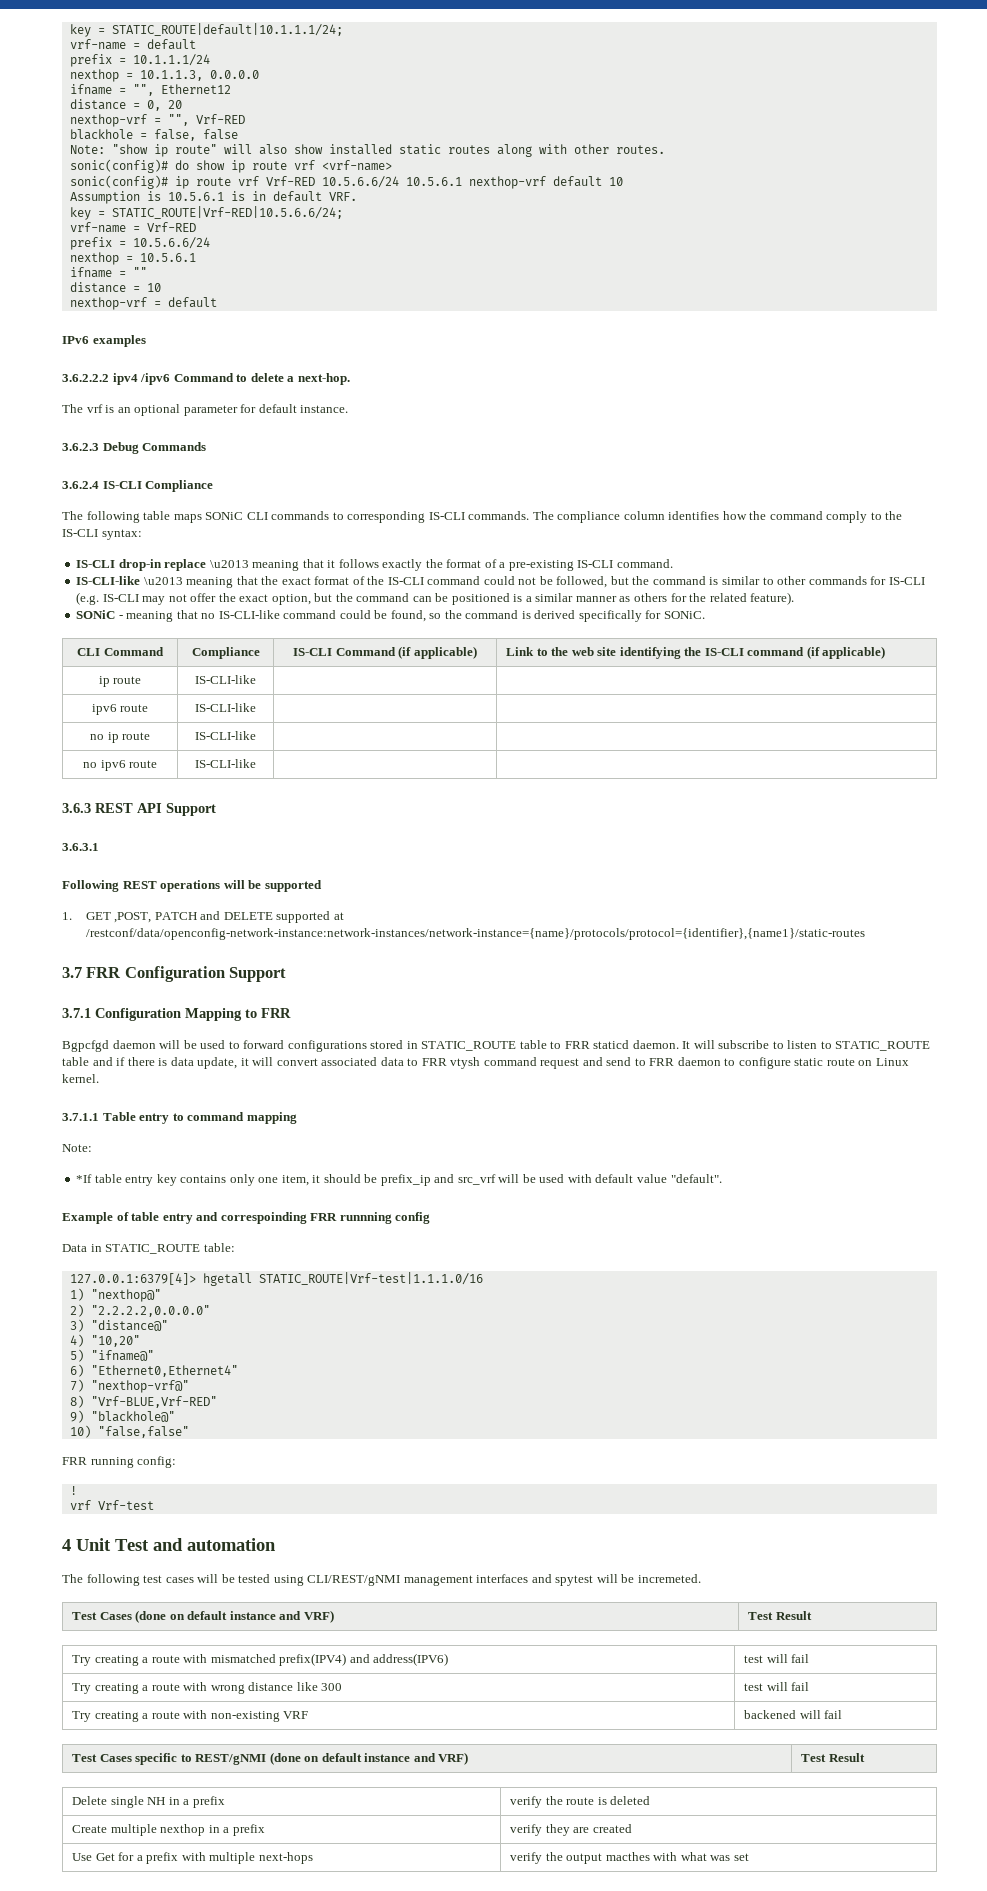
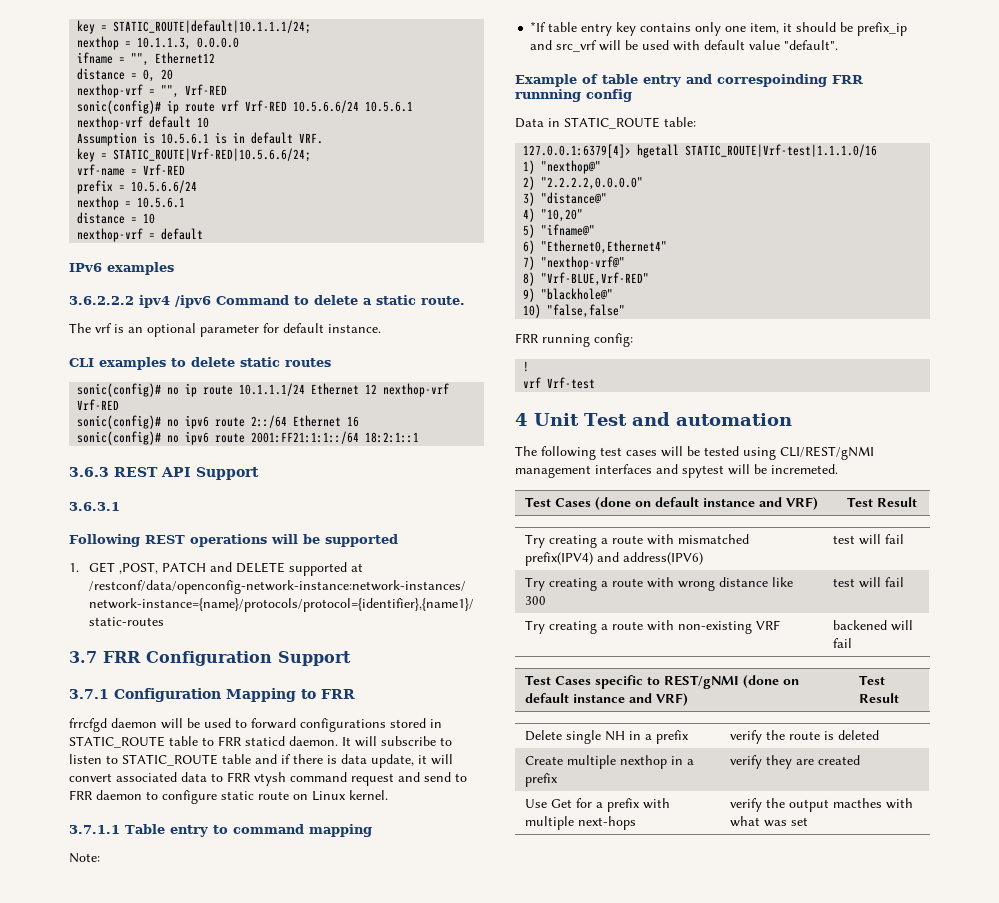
[69,39,196,50] [69,54,210,67] // vrf-name = default // prefix = 10.1.1.1/24 -> (312, 27) none
[69,129,238,141] [69,144,665,157] [69,159,392,173] // blackhole = false, false // Note: "show ip route" will also show installed static routes along with other routes. // sonic(config)# do show ip route vrf <vrf-name> -> (228, 89) none
[69,267,147,278] // ifname = "" -> (186, 202) none
[297,373,350,385] next-hop. -> [376,295,465,305] static route.
[62,442,207,454] [62,480,214,492] [62,511,903,523] [62,529,142,540] [76,559,673,571] [76,576,925,588] [76,592,795,605] [76,610,705,622] [77,647,164,656] [191,647,260,659] [293,646,477,659] [506,646,886,659] [98,676,142,687] [195,675,256,684] [91,704,149,715] [195,703,256,712] [89,732,151,743] [195,731,256,740] [82,760,158,771] [195,759,256,768] 3.6.2.3 Debug Commands // 3.6.2.4 IS-CLI Compliance // The following table maps SONiC CLI commands to corresponding IS-CLI commands. The compliance column identifies how the command comply to the IS-CLI syntax: // IS-CLI drop-in replace \u2013 meaning that it follows exactly the format of a pre-existing IS-CLI command. // IS-CLI-like \u2013 meaning that the exact format of the IS-CLI command could not be followed, but the command is similar to other commands for IS-CLI (e.g. IS-CLI may not offer the exact option, but the command can be positioned is a similar manner as others for the related feature). // SONiC - meaning that no IS-CLI-like command could be found, so the command is derived specifically for SONiC. // CLI Command | Compliance | IS-CLI Command (if applicable) | Link to the web site identifying the IS-CLI command (if applicable) // ip route | IS-CLI-like | | // ipv6 route | IS-CLI-like | | // no ip route | IS-CLI-like | | // no ipv6 route | IS-CLI-like | | -> [69,357,331,370] [77,383,450,397] [77,399,120,410] [77,415,360,429] [77,431,420,445] CLI examples to delete static routes // sonic(config)# no ip route 10.1.1.1/24 Ethernet 12 nexthop-vrf Vrf-RED // sonic(config)# no ipv6 route 2::/64 Ethernet 16 // sonic(config)# no ipv6 route 2001:FF21:1:1::/64 18:2:1::1
[62,1040,109,1052] Bgpcfgd -> [69,718,107,732] frrcfgd

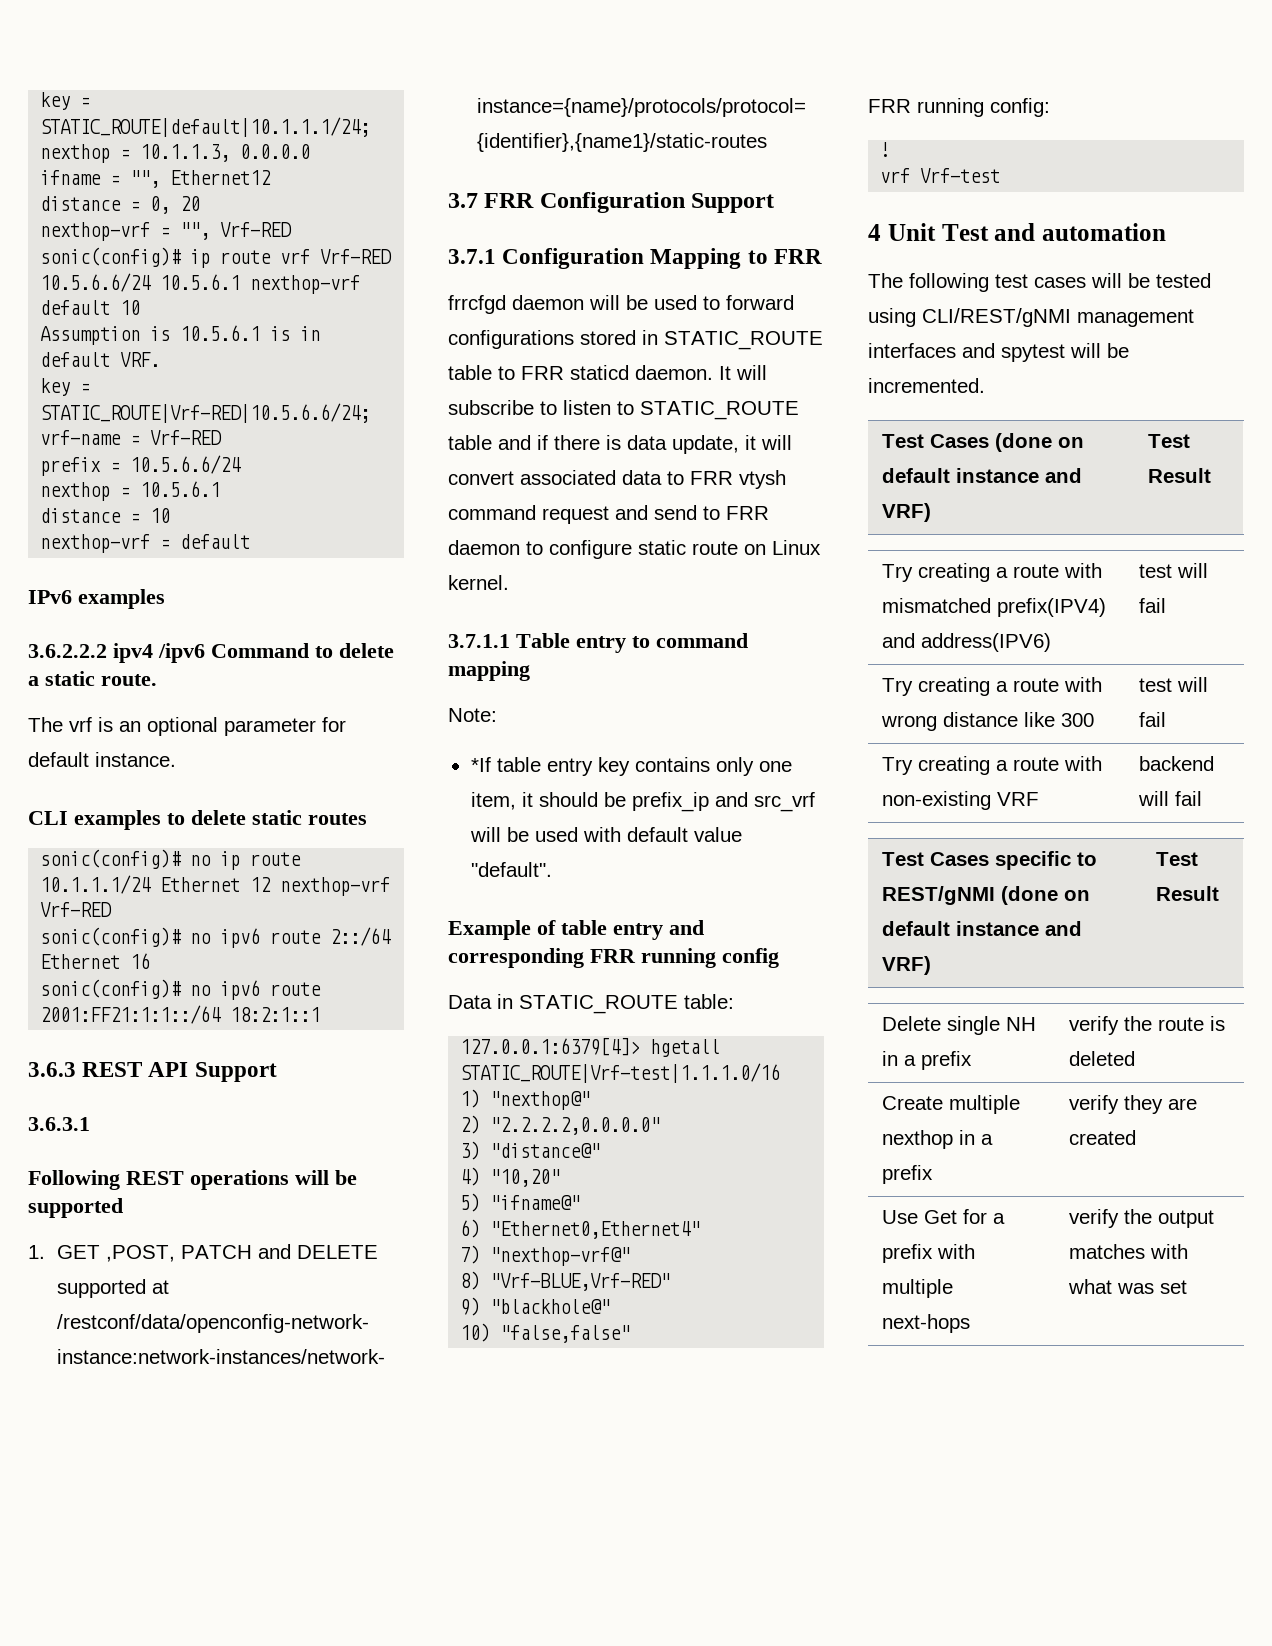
[717,74,863,87] [515,89,581,102] correspoinding FRR runnning -> [448,948,716,968] corresponding FRR running
[771,464,838,474] incremeted. -> [868,378,985,393] incremented.
[832,620,887,630] backened -> [1139,756,1215,771] backend
[832,798,882,808] macthes -> [1069,1244,1146,1259] matches

